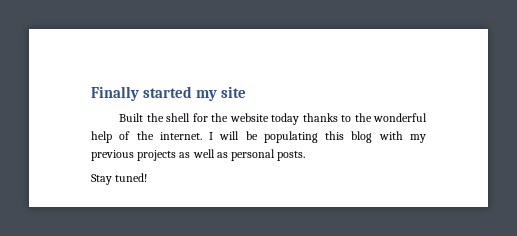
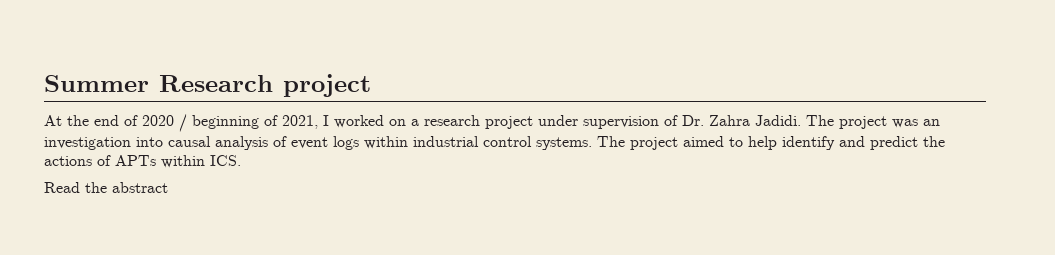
[91,86,246,101] [119,113,427,125] [91,131,426,143] [91,149,306,161] [91,173,148,185] Finally started my site // Built the shell for the website today thanks to the wonderful help of the internet. I will be populating this blog with my previous projects as well as personal posts. // Stay tuned! -> [44,74,371,97] [44,114,940,132] [44,136,945,150] [44,155,241,168] [44,182,168,193] Summer Research project // At the end of 2020 / beginning of 2021, I worked on a research project under supervision of Dr. Zahra Jadidi. The project was an investigation into causal analysis of event logs within industrial control systems. The project aimed to help identify and predict the actions of APTs within ICS. // Read the abstract

